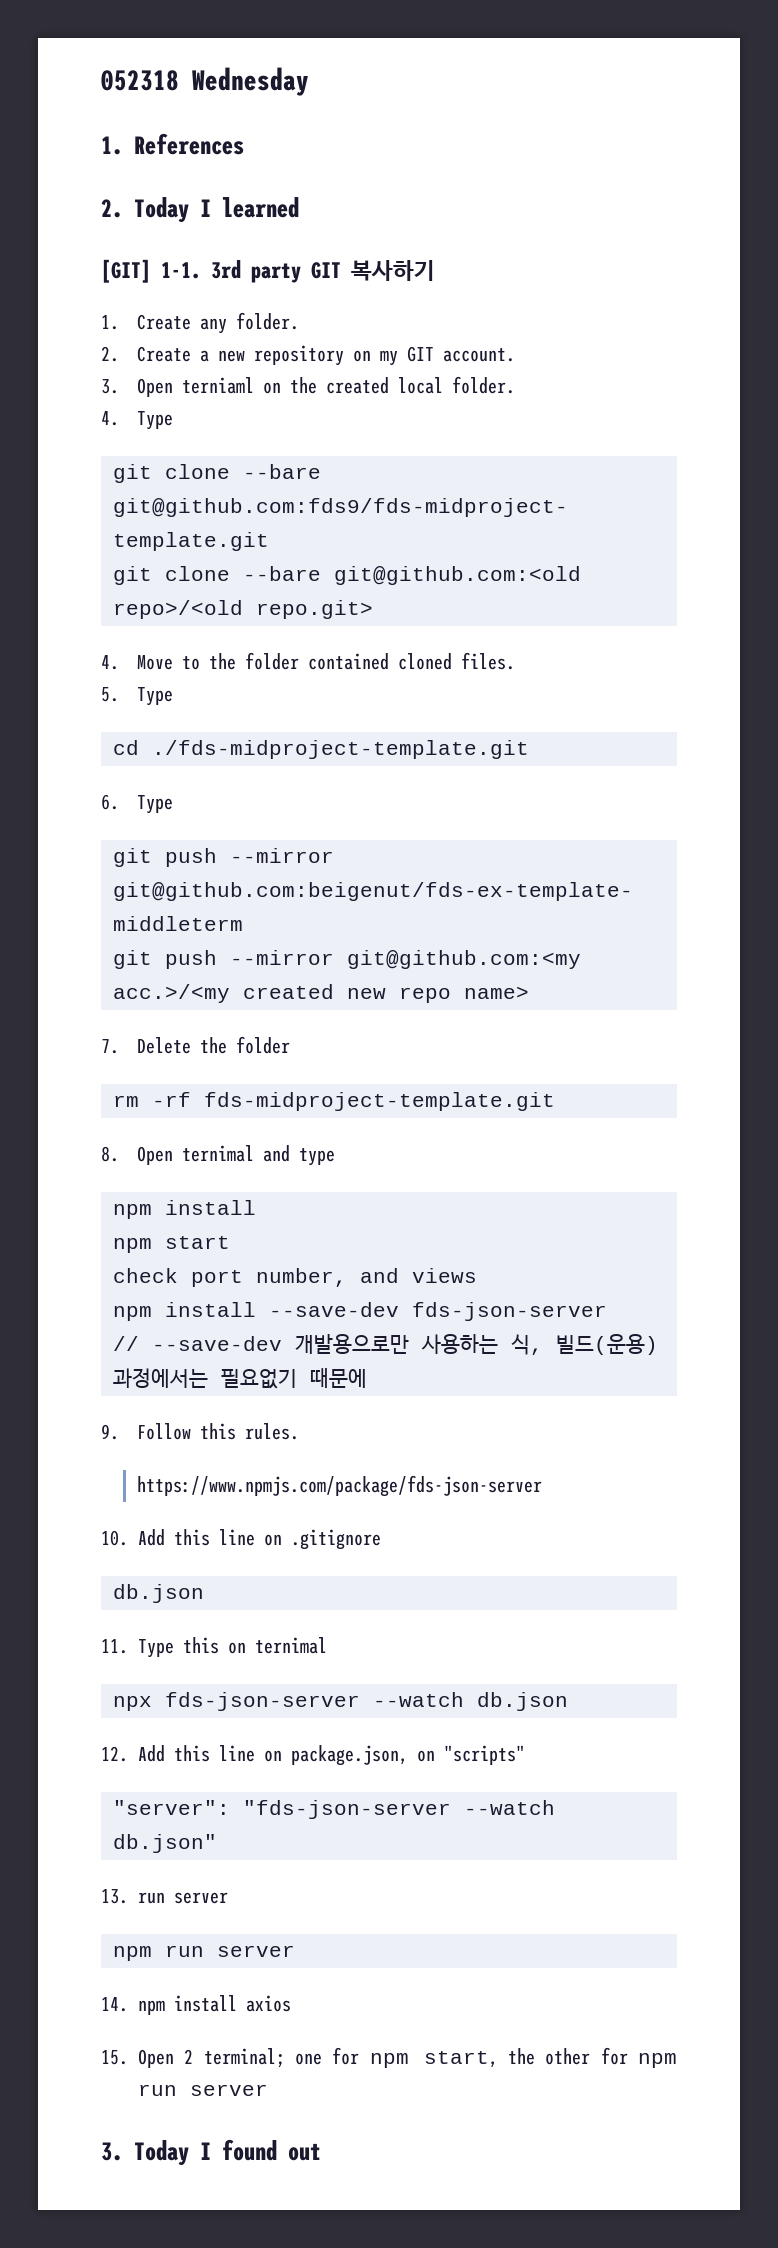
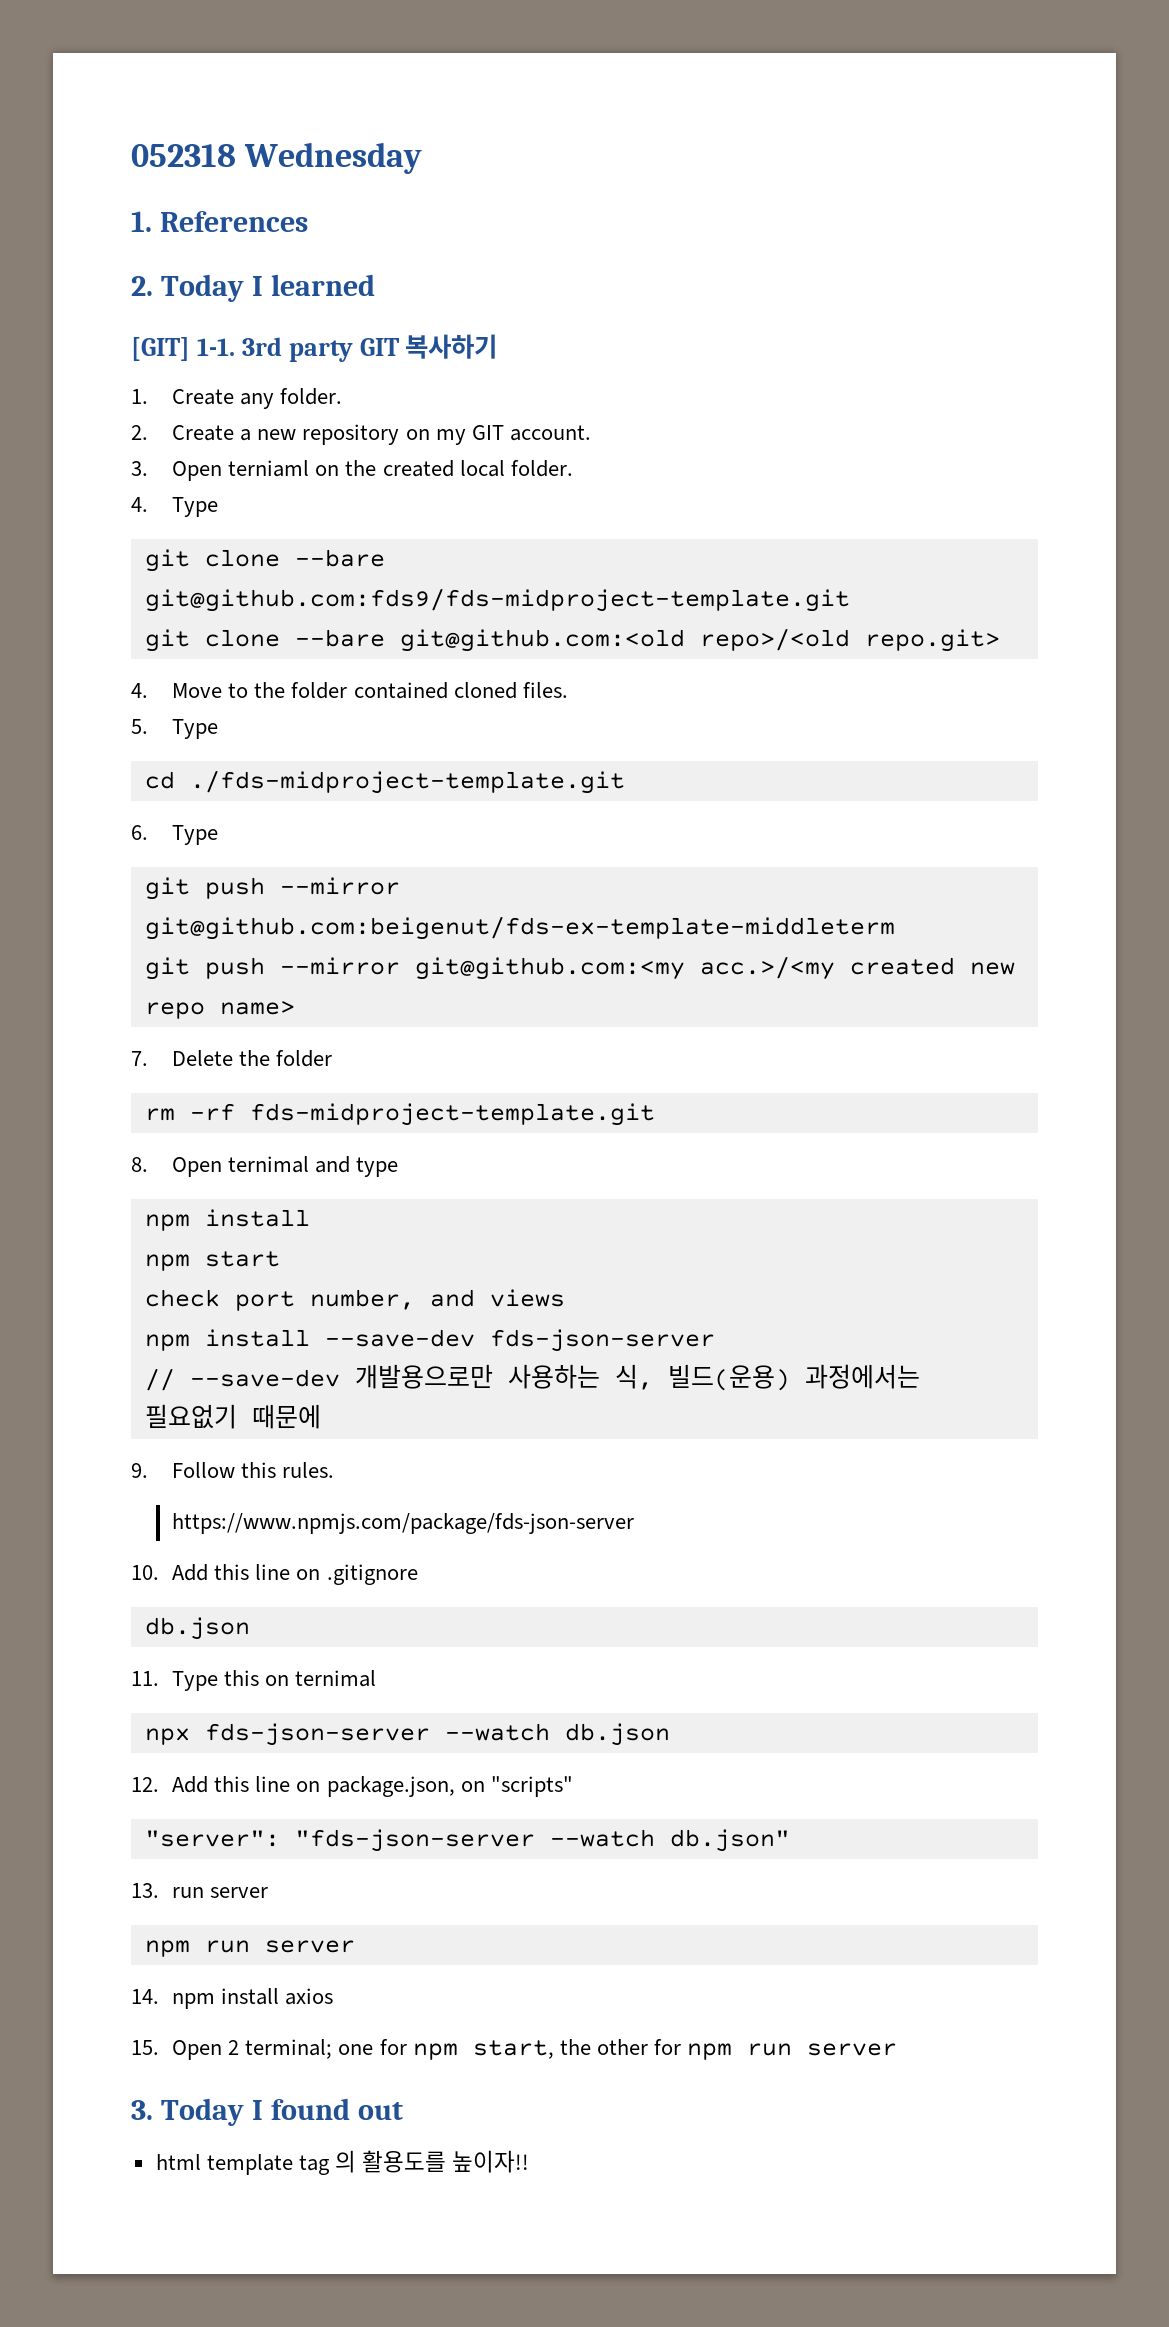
(321, 2152) none -> [155,2150,530,2175] // html template tag 의 활용도를 높이자!!

